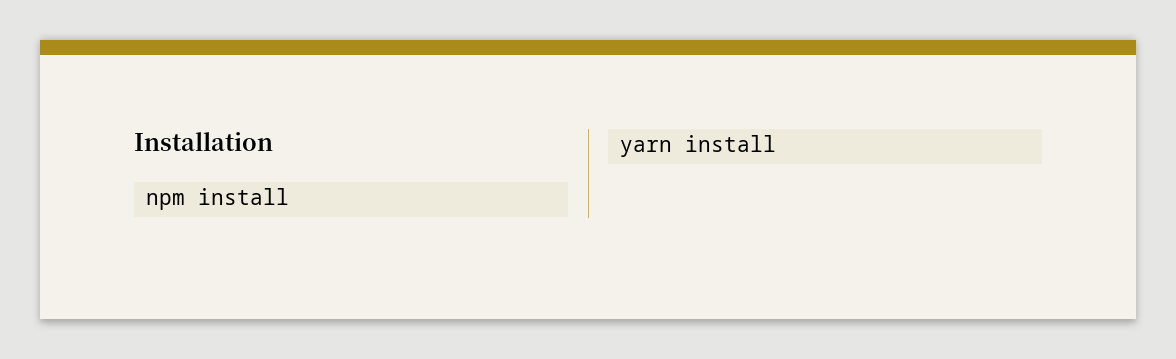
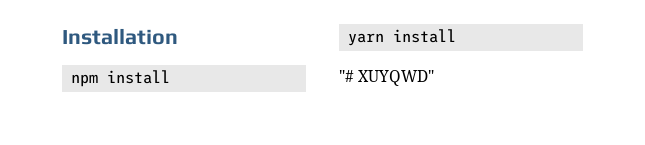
(777, 143) none -> [339,70,435,86] // "# XUYQWD"

